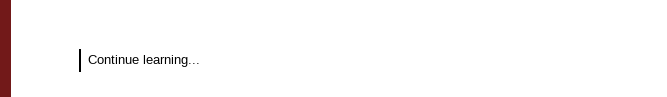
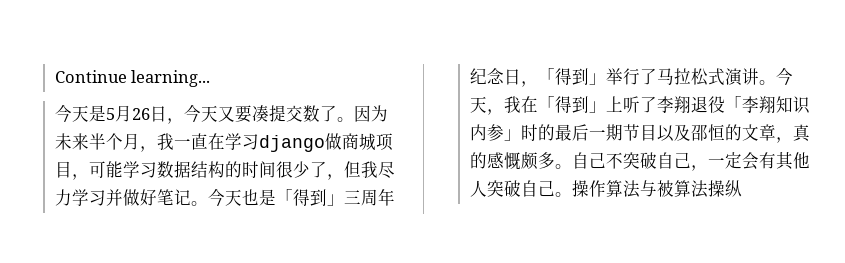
(200, 61) none -> [54,104,388,124] [54,133,393,152] [54,161,395,180] [54,188,395,207] [469,67,793,87] [469,96,810,115] [469,124,810,143] [469,151,810,171] [469,180,742,198] // 今天是5月26日，今天又要凑提交数了。因为未来半个月，我一直在学习django做商城项目，可能学习数据结构的时间很少了，但我尽力学习并做好笔记。今天也是「得到」三周年纪念日，「得到」举行了马拉松式演讲。今天，我在「得到」上听了李翔退役「李翔知识内参」时的最后一期节目以及邵恒的文章，真的感慨颇多。自己不突破自己，一定会有其他人突破自己。操作算法与被算法操纵

